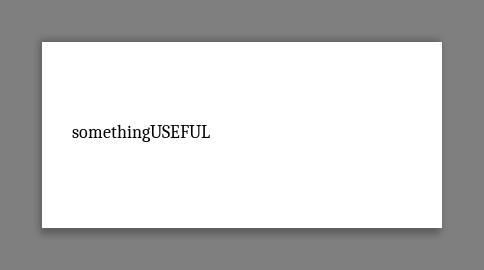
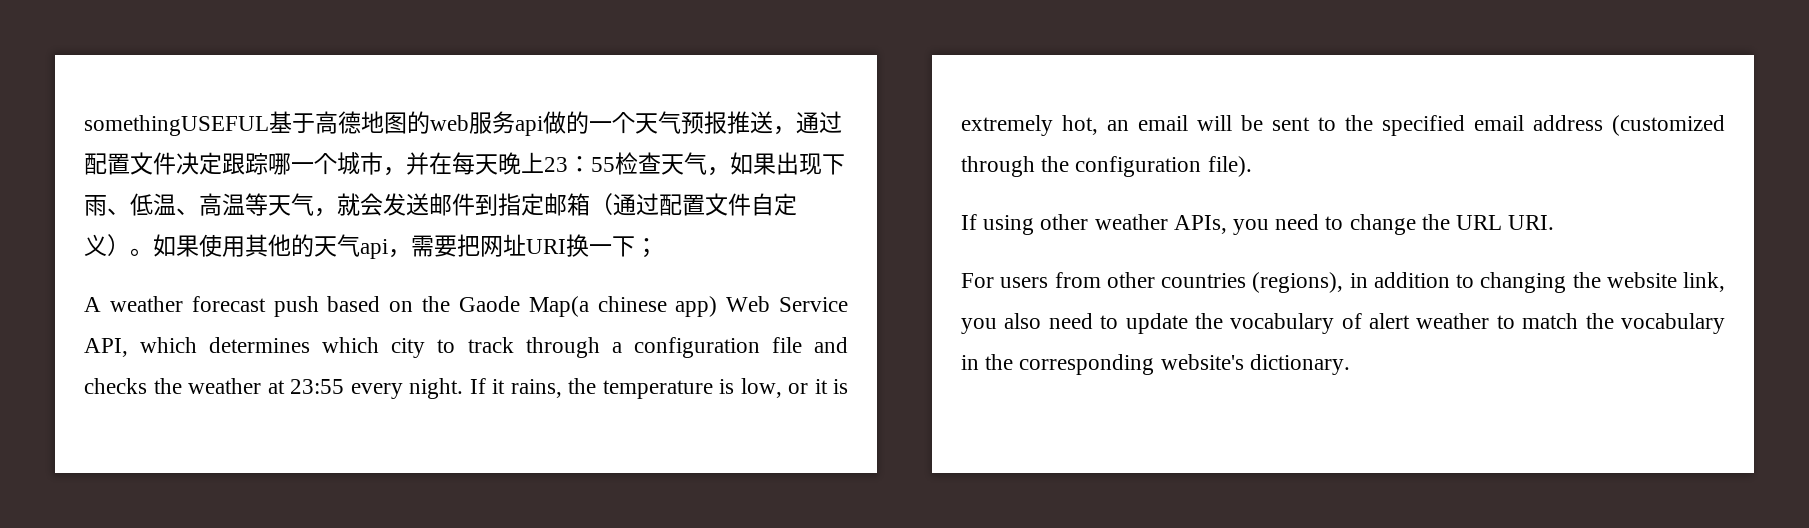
(210, 133) none -> [269,111,842,136] [84,152,845,176] [84,193,797,217] [84,234,658,259] [84,296,848,317] [84,337,848,358] [84,378,848,399] [961,115,1725,136] [961,156,1252,177] [961,214,1555,235] [961,272,1725,293] [961,313,1725,334] [961,354,1350,375] 基于高德地图的web服务api做的一个天气预报推送，通过配置文件决定跟踪哪一个城市，并在每天晚上23：55检查天气，如果出现下雨、低温、高温等天气，就会发送邮件到指定邮箱（通过配置文件自定义）。如果使用其他的天气api，需要把网址URI换一下； // A weather forecast push based on the Gaode Map(a chinese app) Web Service API, which determines which city to track through a configuration file and checks the weather at 23:55 every night. If it rains, the temperature is low, or it is extremely hot, an email will be sent to the specified email address (customized through the configuration file). // If using other weather APIs, you need to change the URL URI. // For users from other countries (regions), in addition to changing the website link, you also need to update the vocabulary of alert weather to match the vocabulary in the corresponding website's dictionary.

